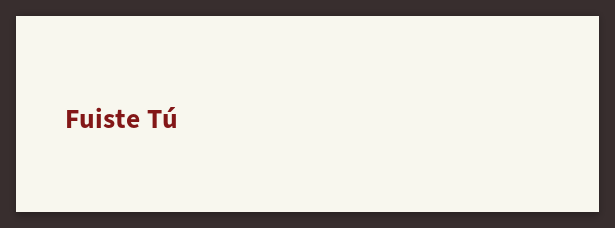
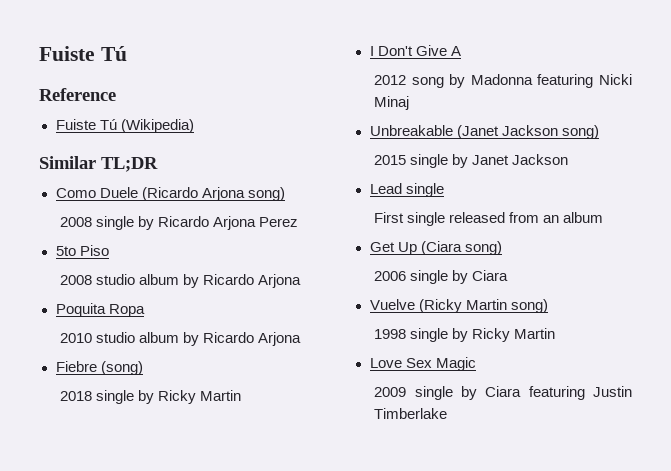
[65,107,179,128] Fuiste Tú -> [39,46,127,61] [39,88,116,101] [55,119,194,133] [39,156,158,172] [55,187,285,201] [60,216,299,230] [55,245,109,256] [60,274,302,288] [55,303,145,317] [60,332,302,346] [55,361,143,375] [60,390,242,404] [369,45,461,56] [374,74,632,88] [374,96,410,110] [369,125,599,139] [374,154,569,168] [369,183,444,197] [374,212,604,226] [369,241,502,255] [374,270,509,284] [369,299,548,313] [374,328,556,342] [369,357,476,371] [374,386,632,400] [374,408,448,419] Fuiste Tú // Reference // Fuiste Tú (Wikipedia) // Similar TL;DR // Como Duele (Ricardo Arjona song) // 2008 single by Ricardo Arjona Perez // 5to Piso // 2008 studio album by Ricardo Arjona // Poquita Ropa // 2010 studio album by Ricardo Arjona // Fiebre (song) // 2018 single by Ricky Martin // I Don't Give A // 2012 song by Madonna featuring Nicki Minaj // Unbreakable (Janet Jackson song) // 2015 single by Janet Jackson // Lead single // First single released from an album // Get Up (Ciara song) // 2006 single by Ciara // Vuelve (Ricky Martin song) // 1998 single by Ricky Martin // Love Sex Magic // 2009 single by Ciara featuring Justin Timberlake

